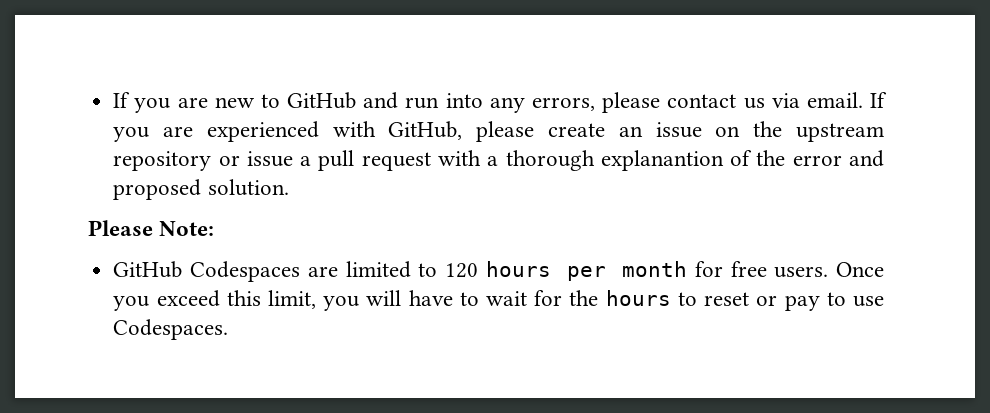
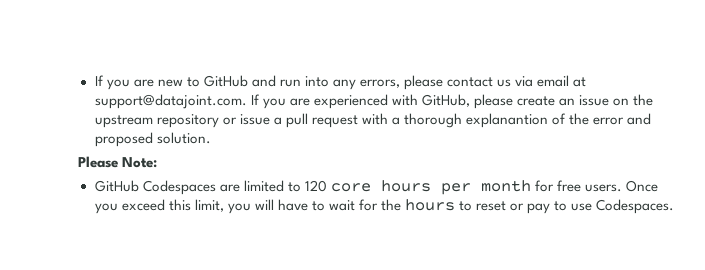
[806,92,863,108] email. -> [537,75,587,87] [94,94,247,109] email at support@datajoint.com.
(478, 270) none -> [330,183,371,192] core

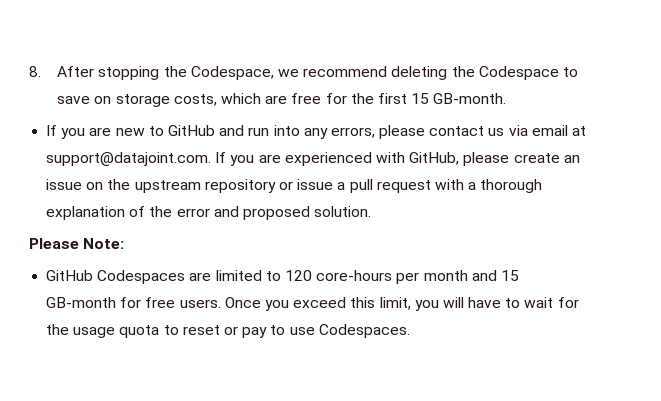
(94, 80) none -> [29,66,578,80] [57,93,507,107] 8. After stopping the Codespace, we recommend deleting the Codespace to save on storage costs, which are free for the first 15 GB-month. //
[466,113,549,128] explanantion -> [46,206,126,220] explanation
[330,180,531,195] core hours per month -> [316,270,519,284] [46,297,117,308] core-hours per month and 15 GB-month
[405,199,456,211] hours -> [73,325,160,338] usage quota

